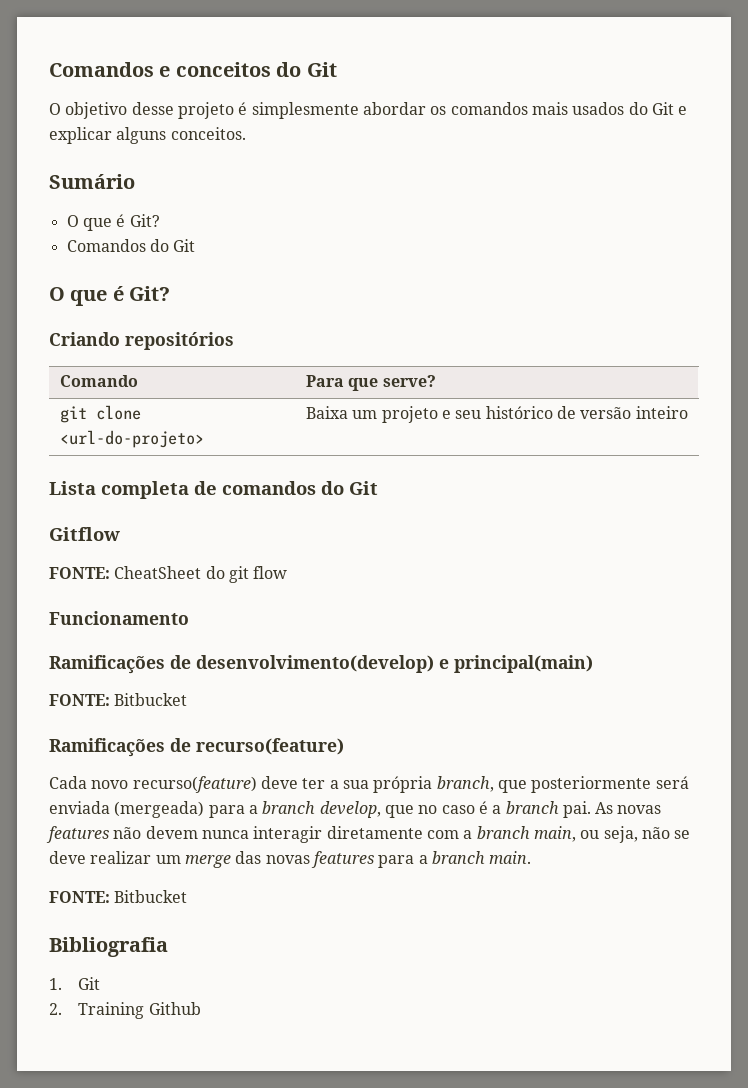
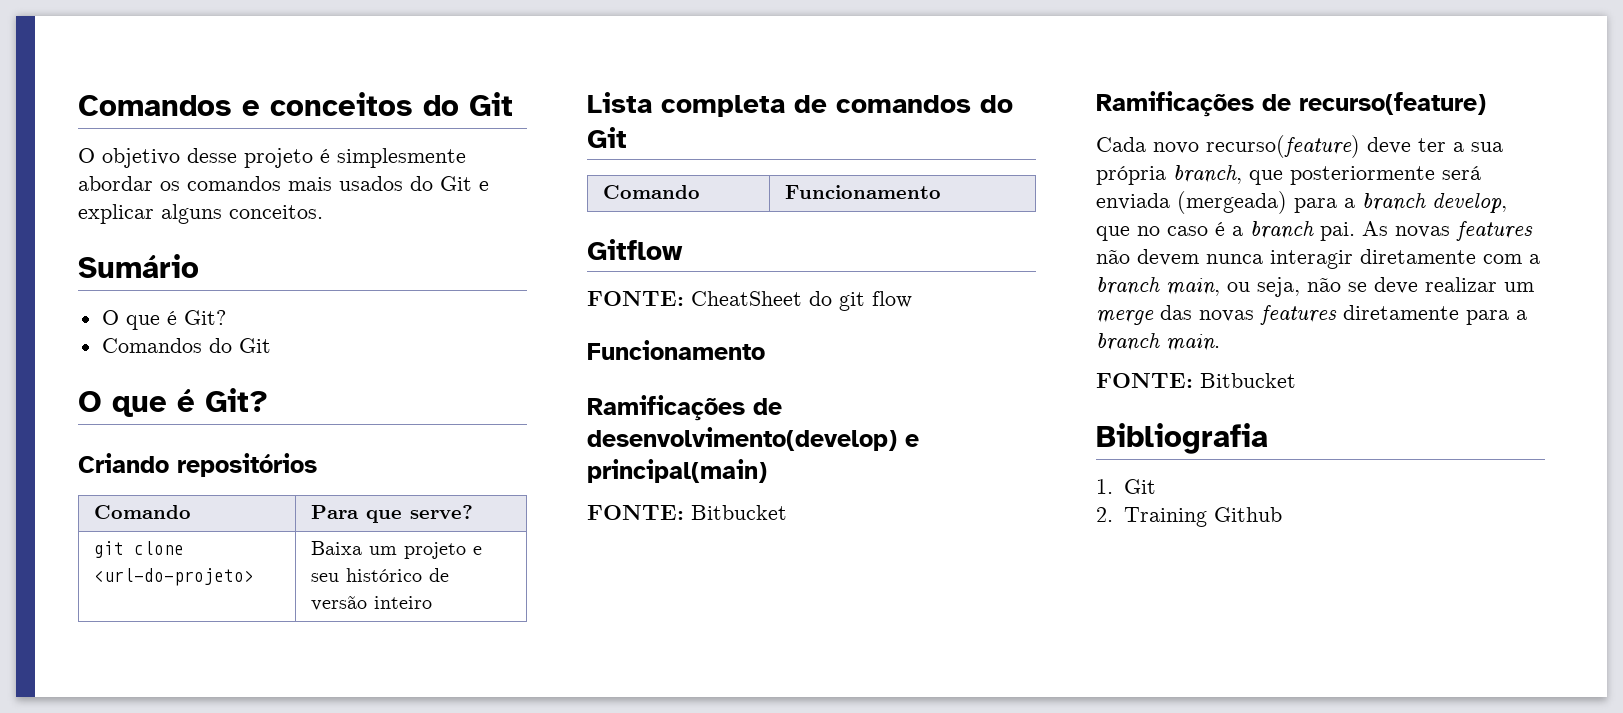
(378, 488) none -> [603,185,701,199] [785,185,942,199] // Comando | Funcionamento
(374, 859) none -> [1343,305,1459,320] diretamente

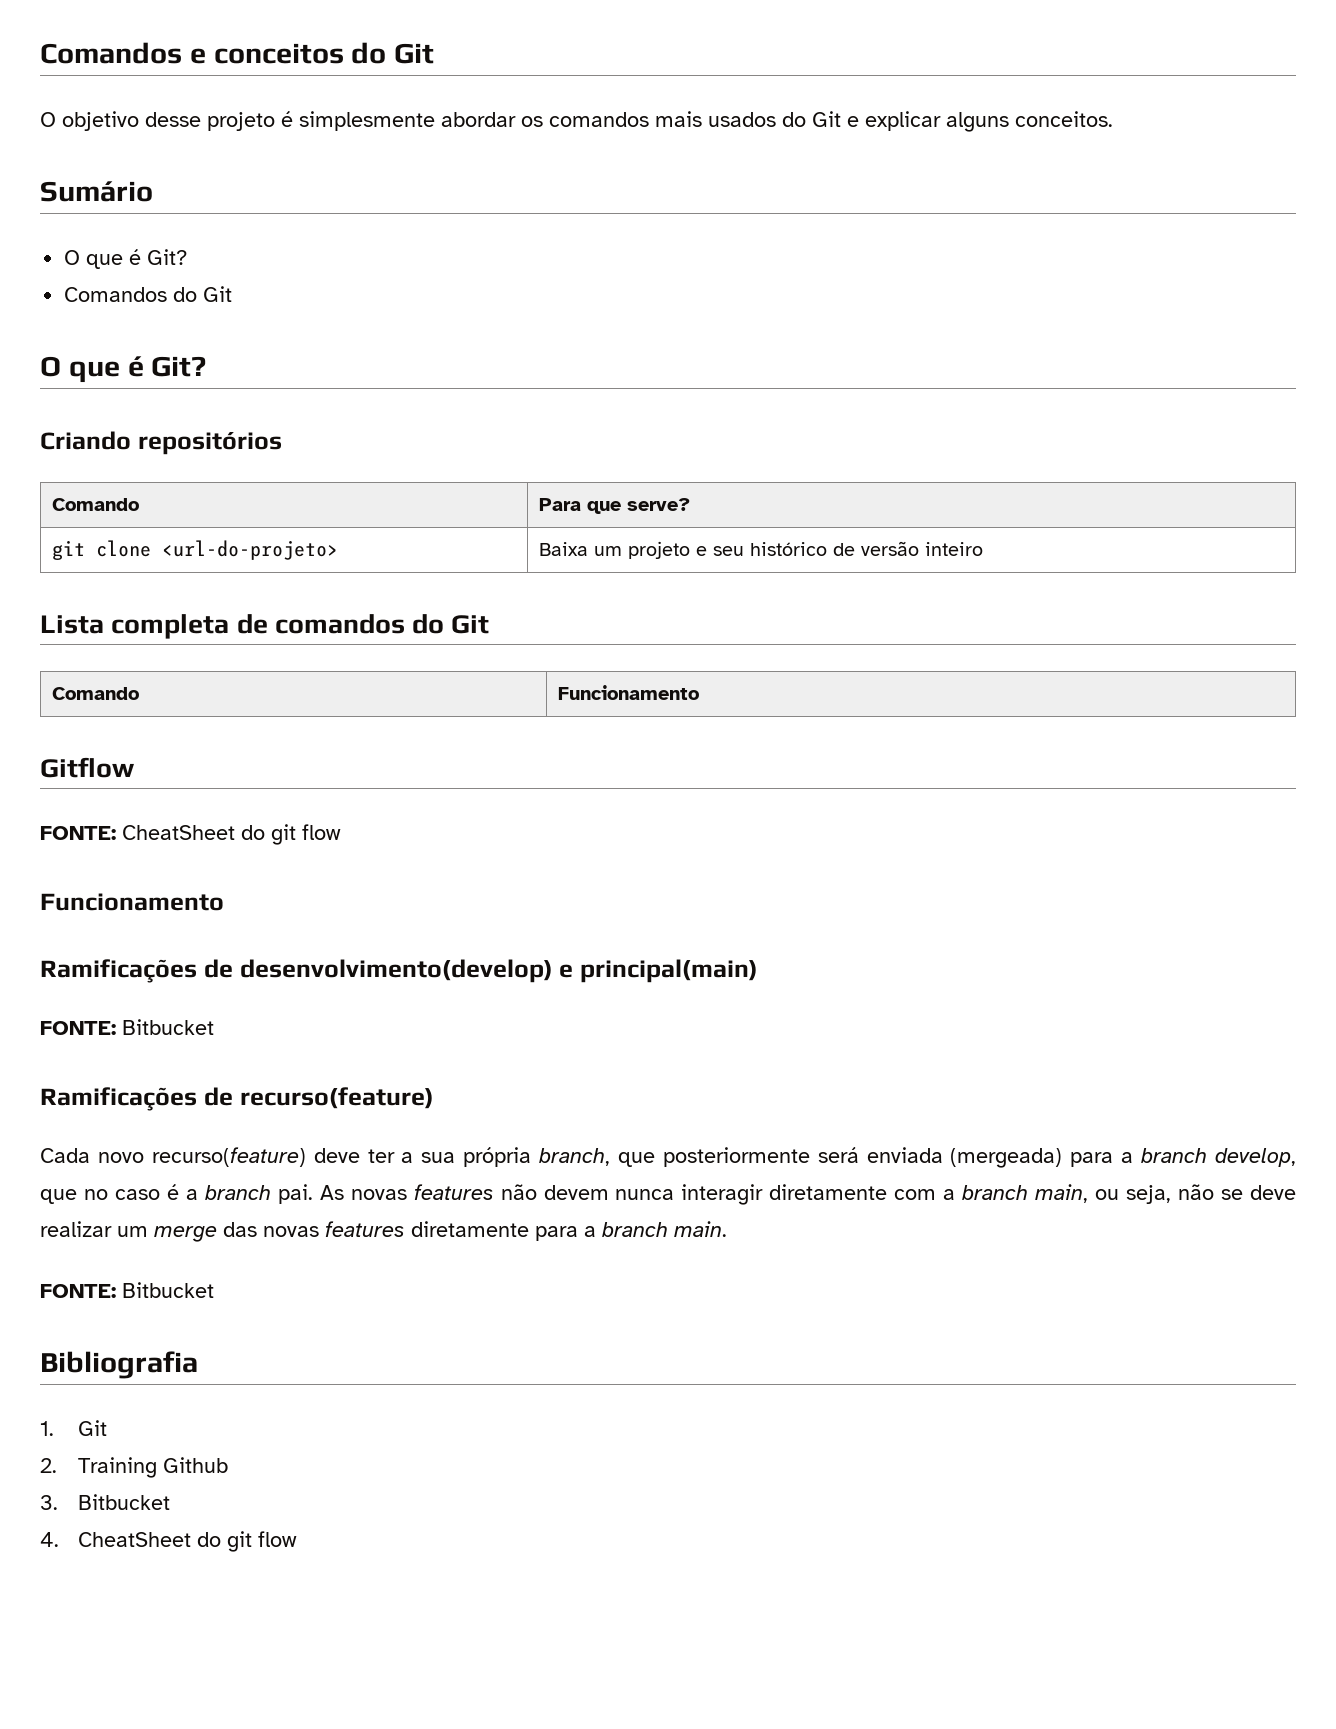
(1283, 514) none -> [40,1494,171,1510] [40,1531,298,1552] // 3. Bitbucket // 4. CheatSheet do git flow

